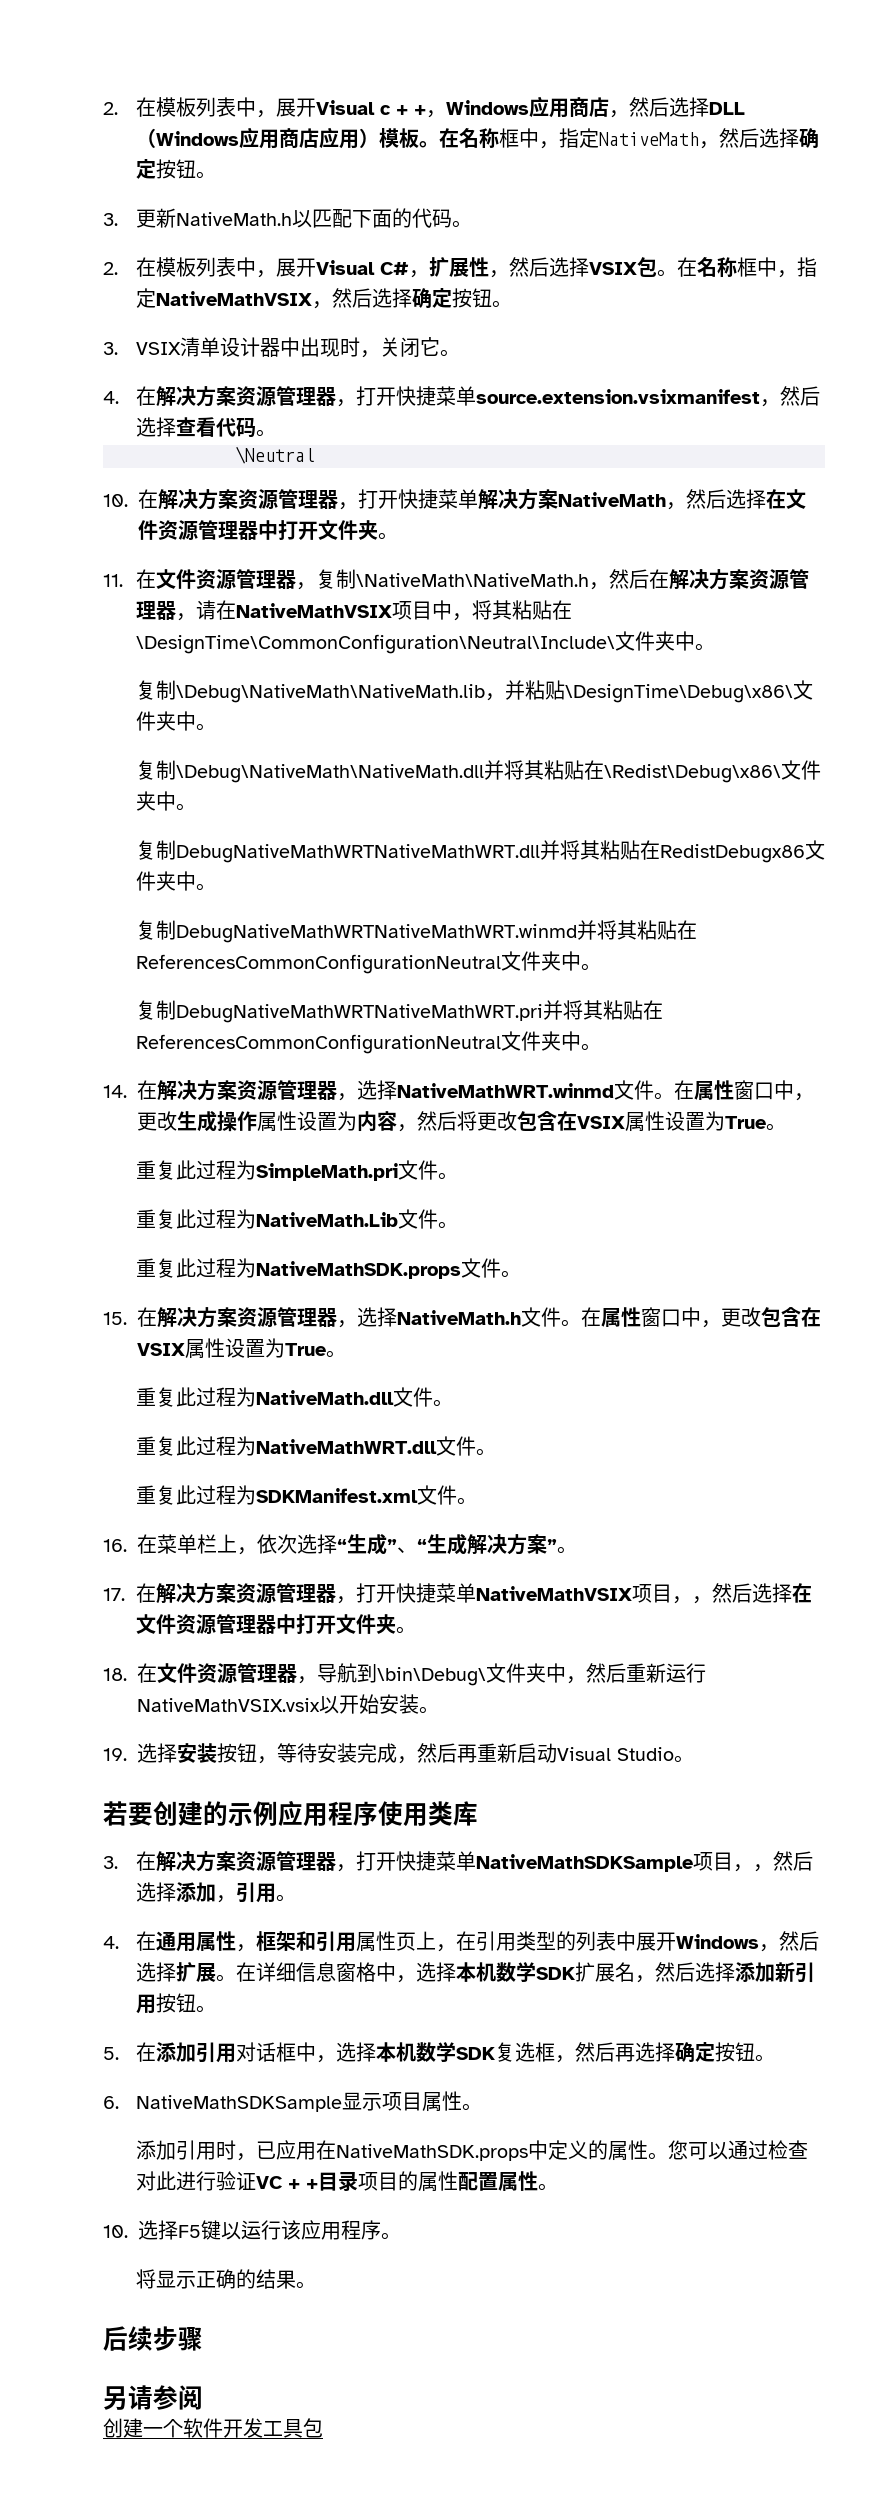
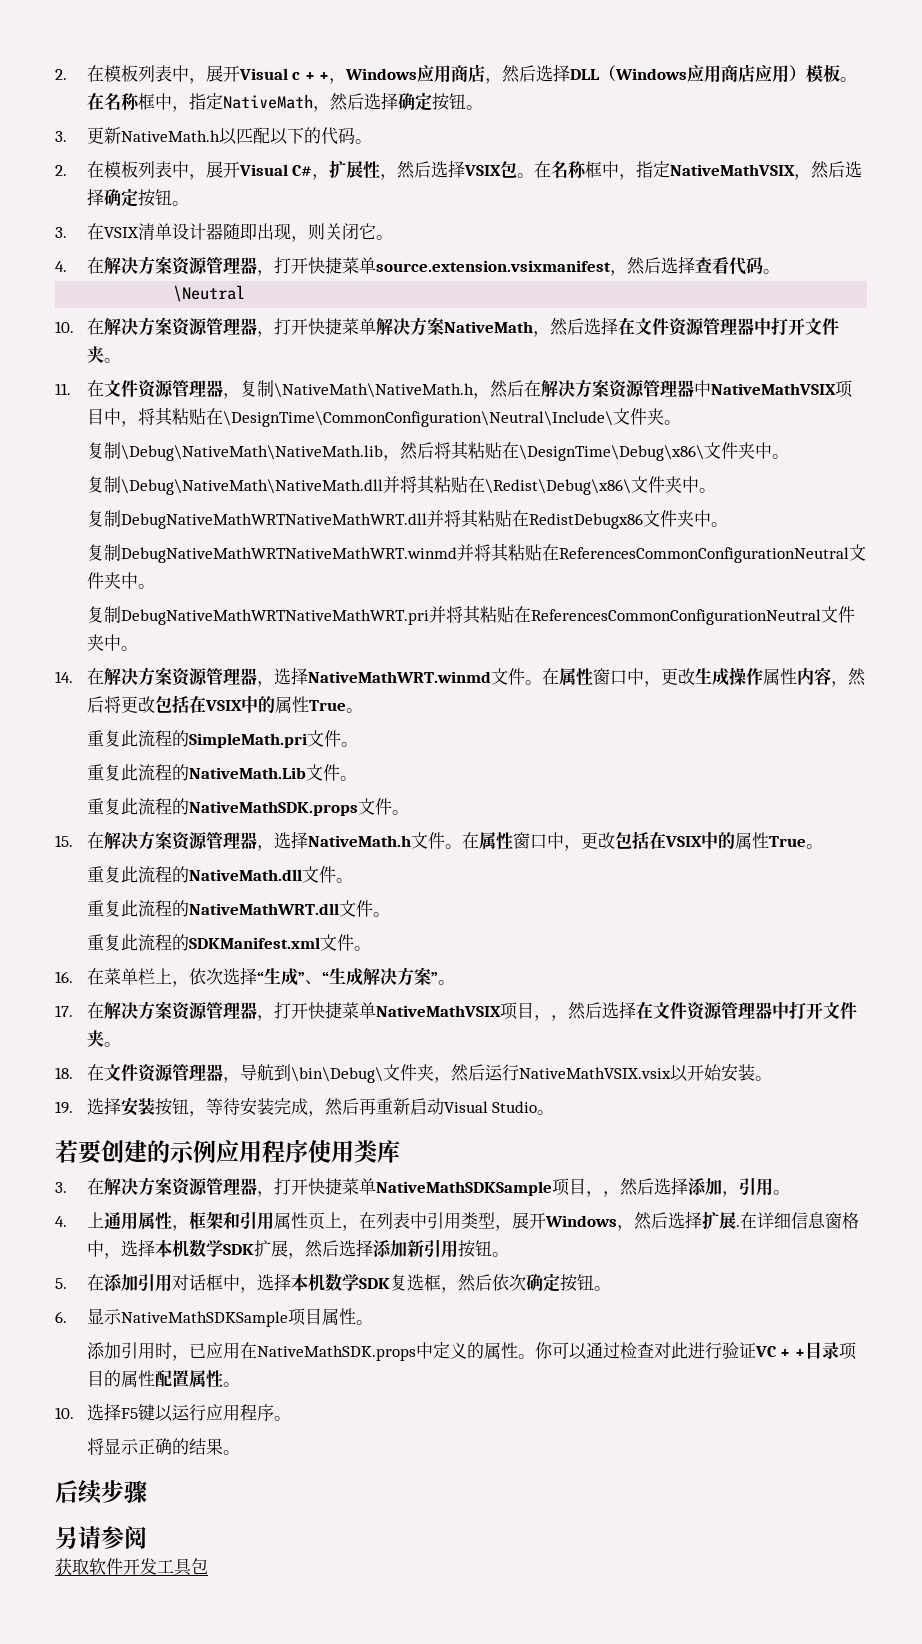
[351,209,392,228] 下面 -> [269,127,304,145] 以下
(118, 348) none -> [86,223,104,240] 在
[279,337,380,358] 中出现时， -> [222,223,325,242] 随即出现，则
[175,600,236,621] ，请在 -> [693,380,711,397] 中
[674,631,695,651] 中 -> (664, 416) none
[504,680,565,700] 并粘贴 -> [399,441,519,460] 然后将其粘贴在
[297,1111,357,1131] 设置为 -> (797, 676) none
[537,1111,786,1132] [135,1160,256,1180] 含在VSIX属性设置为True。 // 重复此过程为 -> [171,695,363,713] [86,730,189,747] 括在VSIX中的属性True。 // 重复此流程的
[195,1209,256,1229] 过程为 -> [137,764,189,781] 流程的
[195,1258,256,1278] 过程为 -> [137,798,189,815] 流程的
[781,1307,821,1327] [137,1338,346,1359] [135,1387,256,1407] 含在VSIX属性设置为True。 // 重复此过程为 -> [631,831,823,849] [86,866,189,883] 括在VSIX中的属性True。 // 重复此流程的
[195,1436,256,1456] 过程为 -> [137,900,189,917] 流程的
[195,1485,256,1505] 过程为 -> [137,934,189,951] 流程的
[546,1663,666,1684] 中，然后重新 -> [433,1064,485,1083] ，然后
[135,1931,156,1951] 在 -> [86,1212,104,1228] 上
(476, 1941) none -> [375,1212,427,1229] 列表中
[555,1931,636,1951] 的列表中 -> [494,1225,512,1231] ，
[215,1974,236,1982] 。 -> [735,1225,740,1227] .
[614,1962,635,1982] 名 -> (288, 1248) none
[614,2042,675,2062] 再选择 -> [491,1274,526,1291] 依次
[135,2092,382,2112] NativeMathSDKSample显示 -> [86,1308,288,1327] 显示NativeMathSDKSample
[667,2140,688,2160] 您 -> [534,1342,553,1359] 你
[281,2220,301,2240] 该 -> (206, 1412) none
[103,2418,183,2438] 创建一个 -> [55,1558,89,1575] 获取

